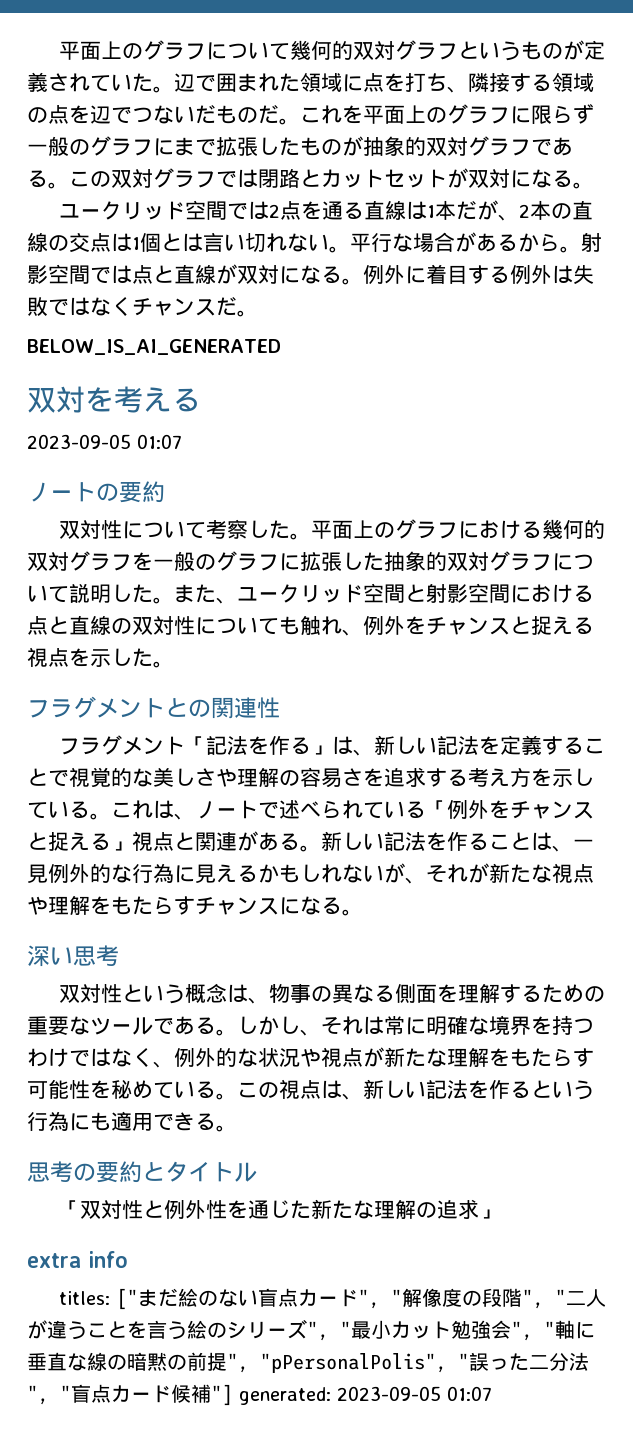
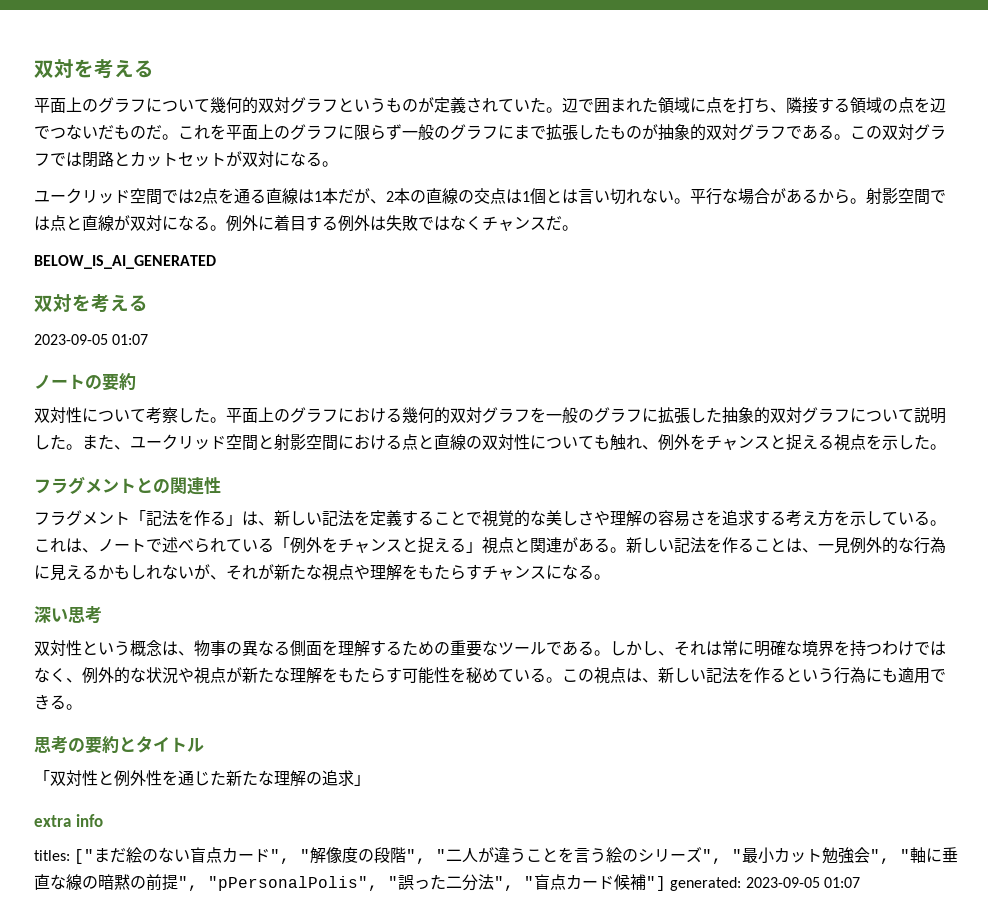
(58, 50) none -> [34,59,154,79] 双対を考える //

